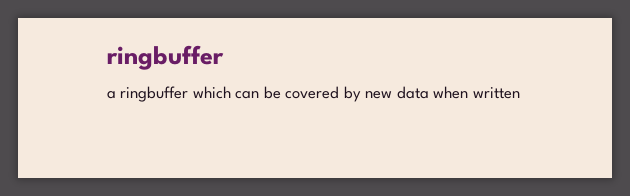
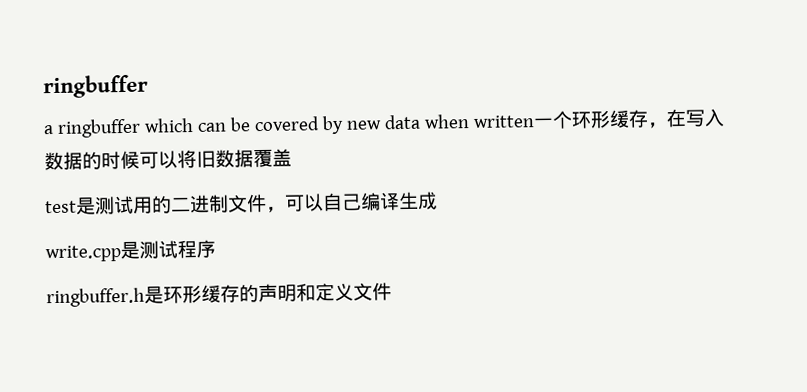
(520, 93) none -> [532,108,725,129] [44,148,292,171] [45,191,438,215] [45,239,216,263] [46,282,392,308] 一个环形缓存，在写入数据的时候可以将旧数据覆盖 // test是测试用的二进制文件，可以自己编译生成 // write.cpp是测试程序 // ringbuffer.h是环形缓存的声明和定义文件

